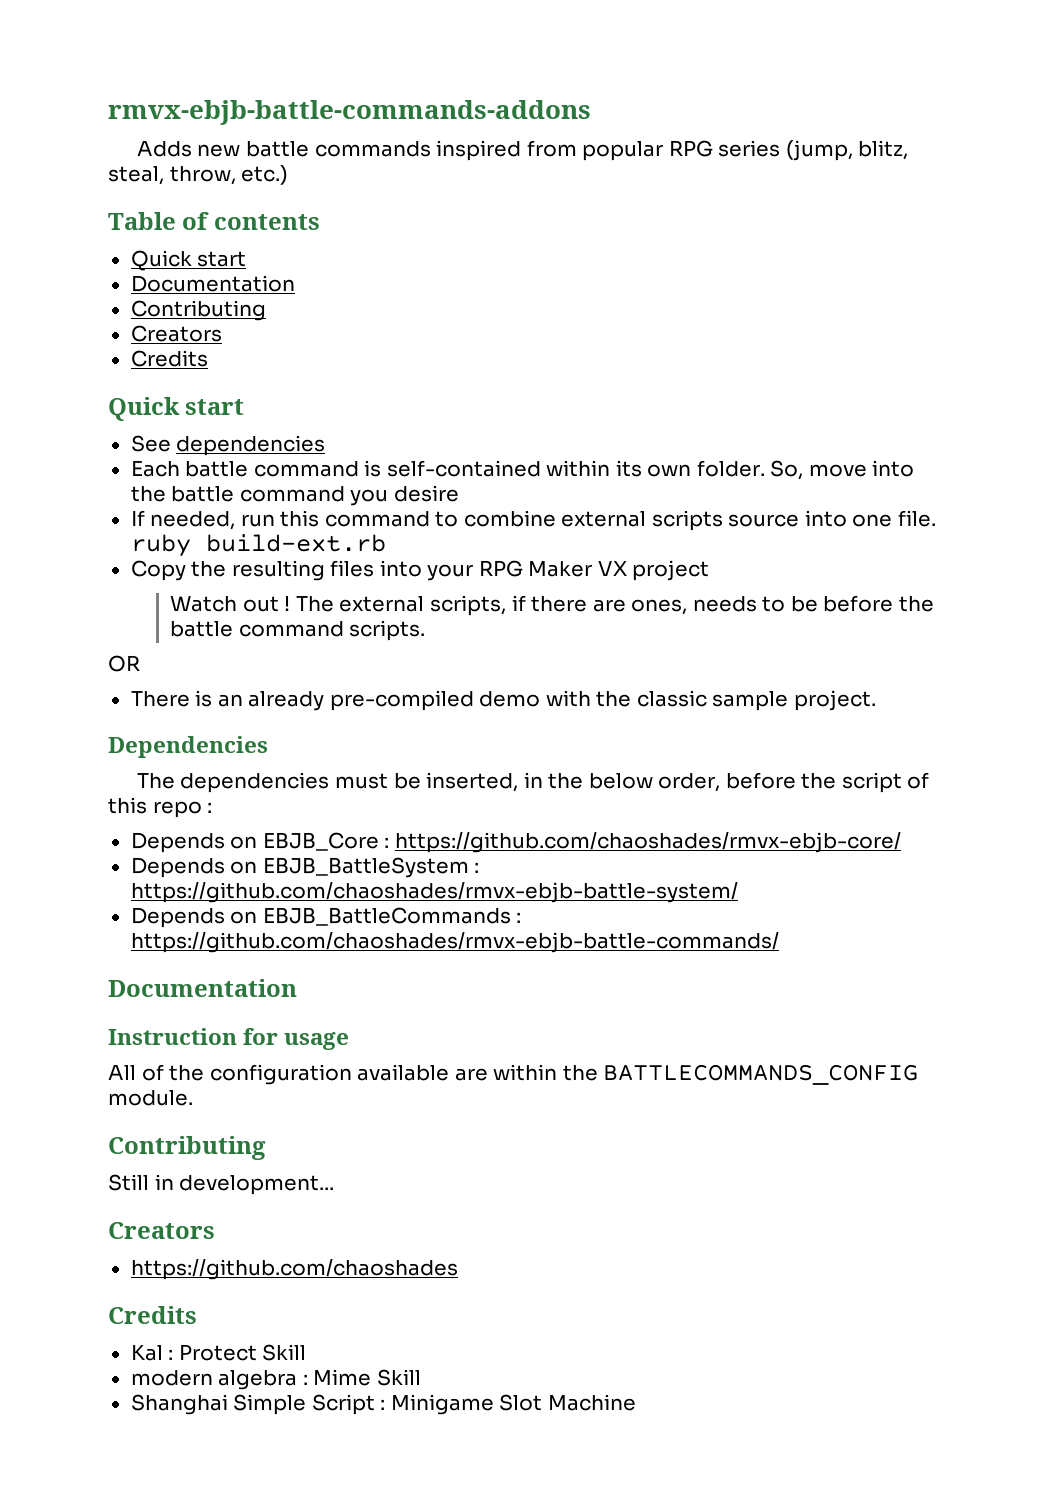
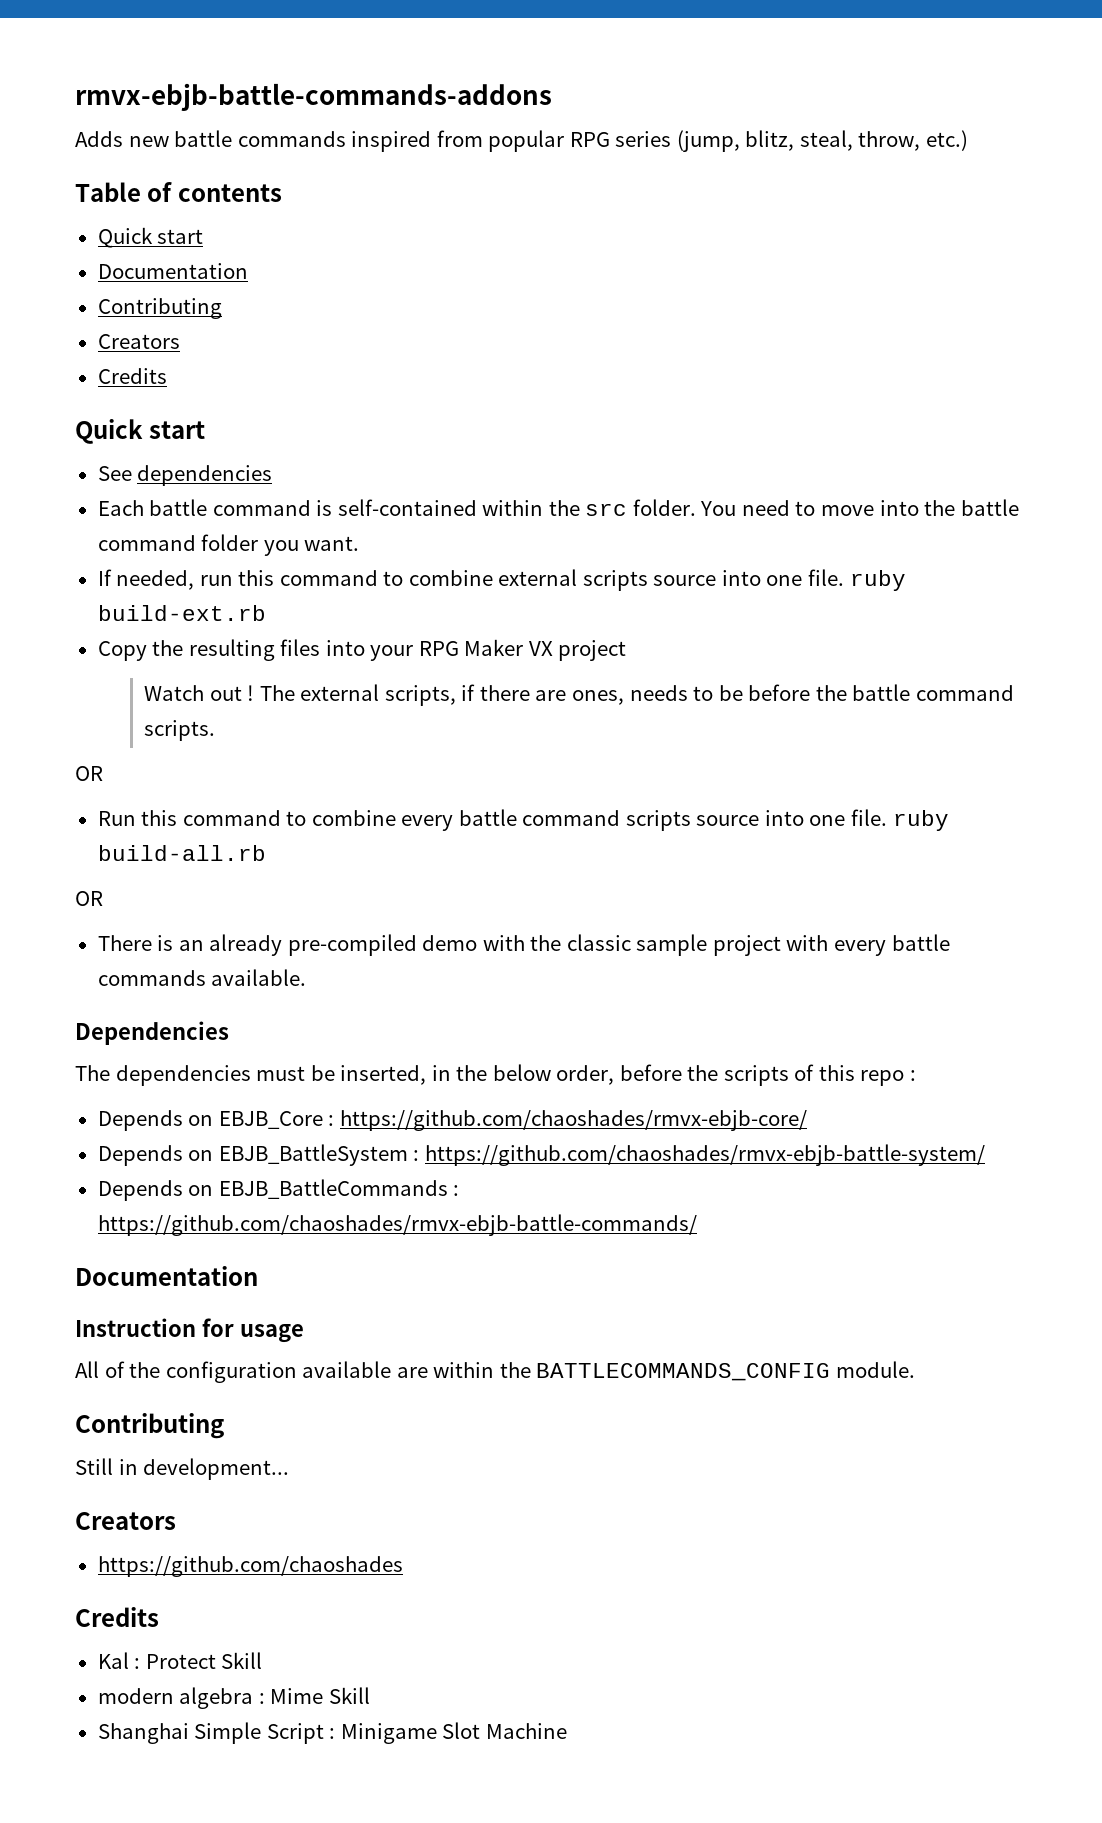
[615,460,804,480] its own folder. So, -> [548,499,816,516] the src folder. You need to
[350,485,459,506] you desire -> [201,534,360,556] folder you want.
(140, 663) none -> [97,809,949,831] [97,845,266,861] [75,891,103,906] // Run this command to combine every battle command scripts source into one file. ruby build-all.rb // OR
[793,690,876,711] project. -> [712,934,950,956] [97,969,307,986] project with every battle commands available.
[841,772,902,793] script -> [723,1065,789,1086] scripts

